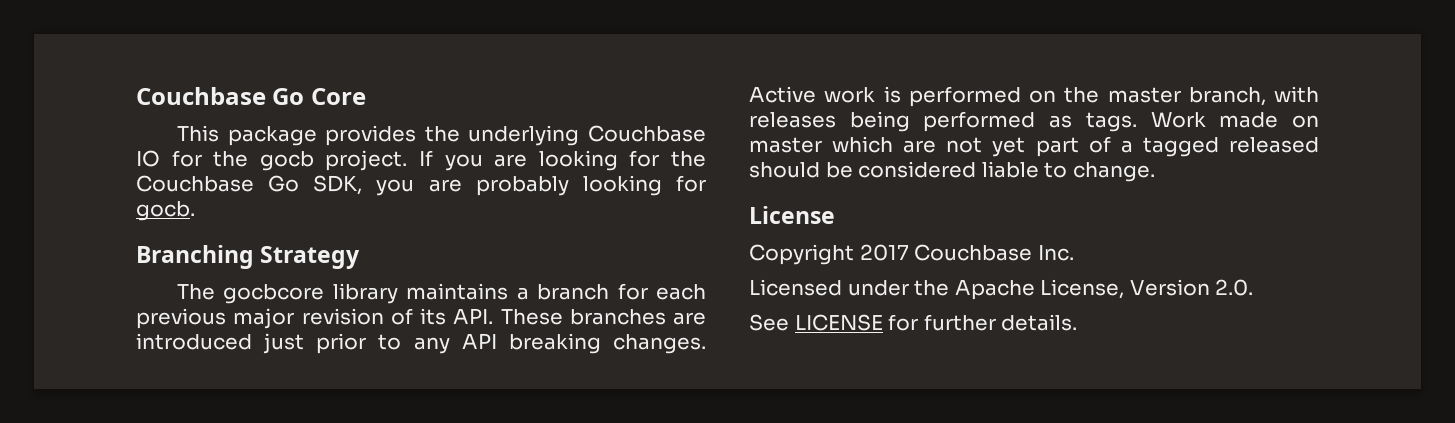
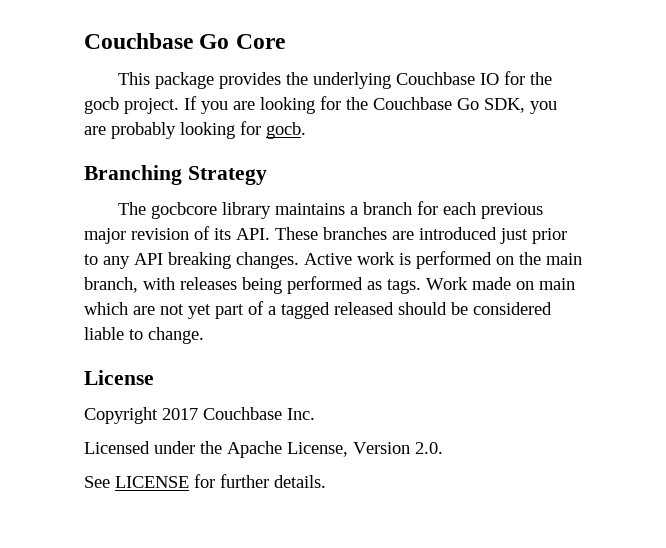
[1107,87,1181,103] master -> [546,253,582,265] main
[749,137,822,153] master -> [539,278,575,290] main

